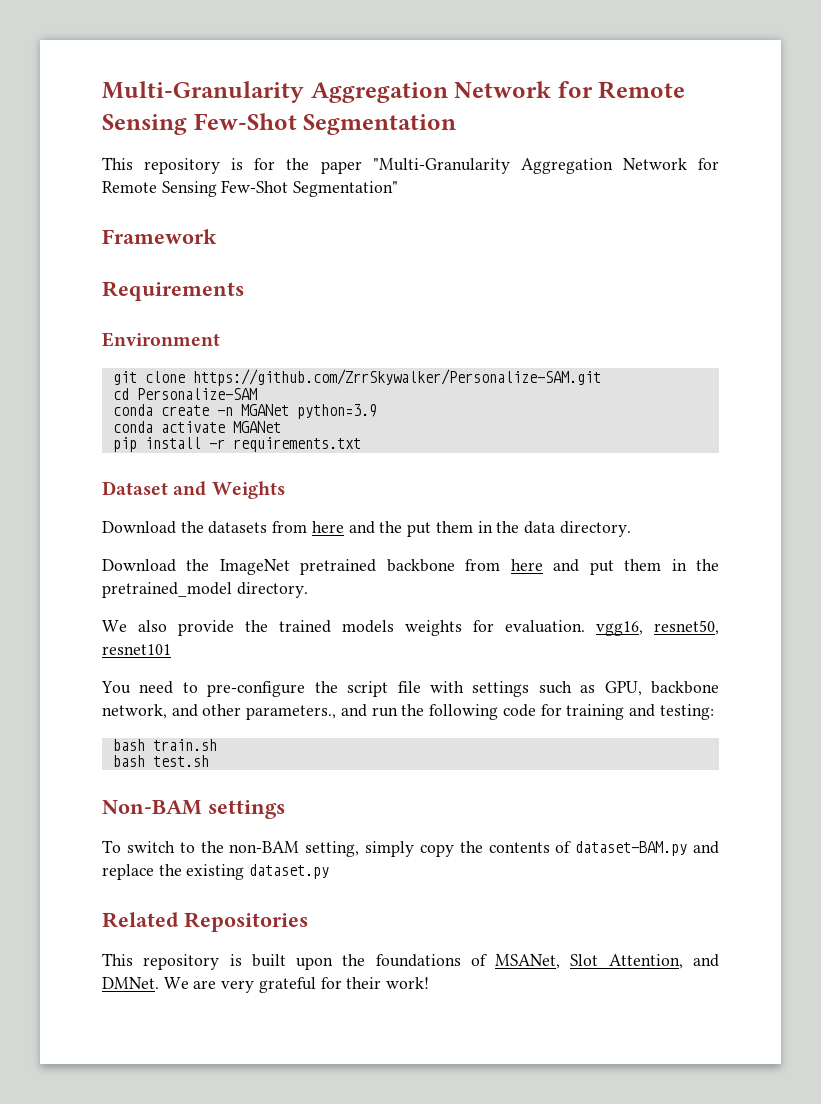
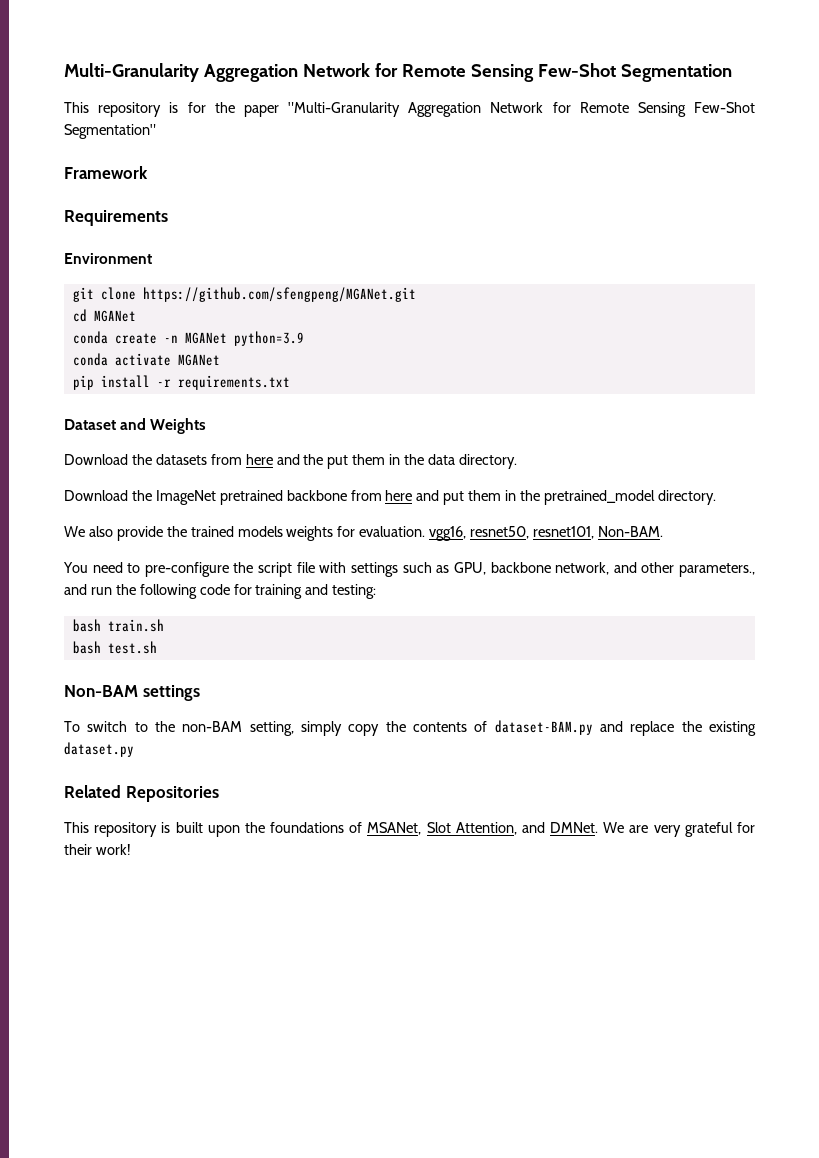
[192,369,601,386] https://github.com/ZrrSkywalker/Personalize-SAM.git -> [142,287,416,302] https://github.com/sfengpeng/MGANet.git
[136,388,257,400] Personalize-SAM -> [93,310,136,322] MGANet
[102,644,171,655] resnet101 -> [533,526,663,539] resnet101, Non-BAM.

